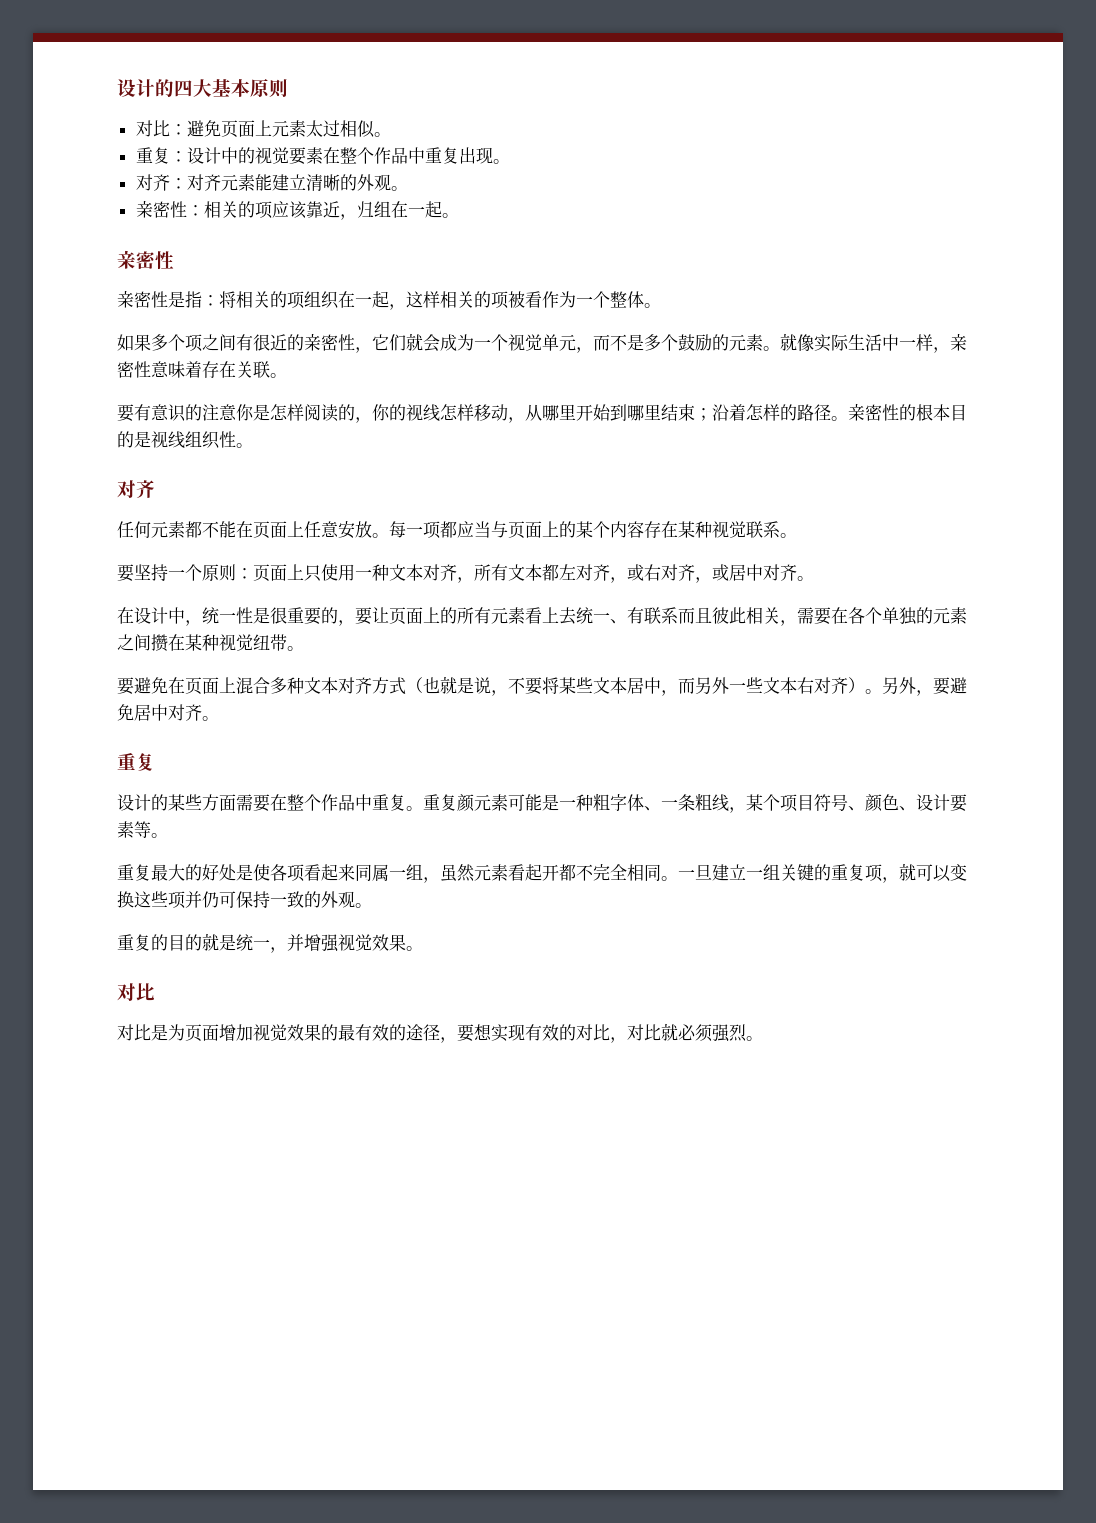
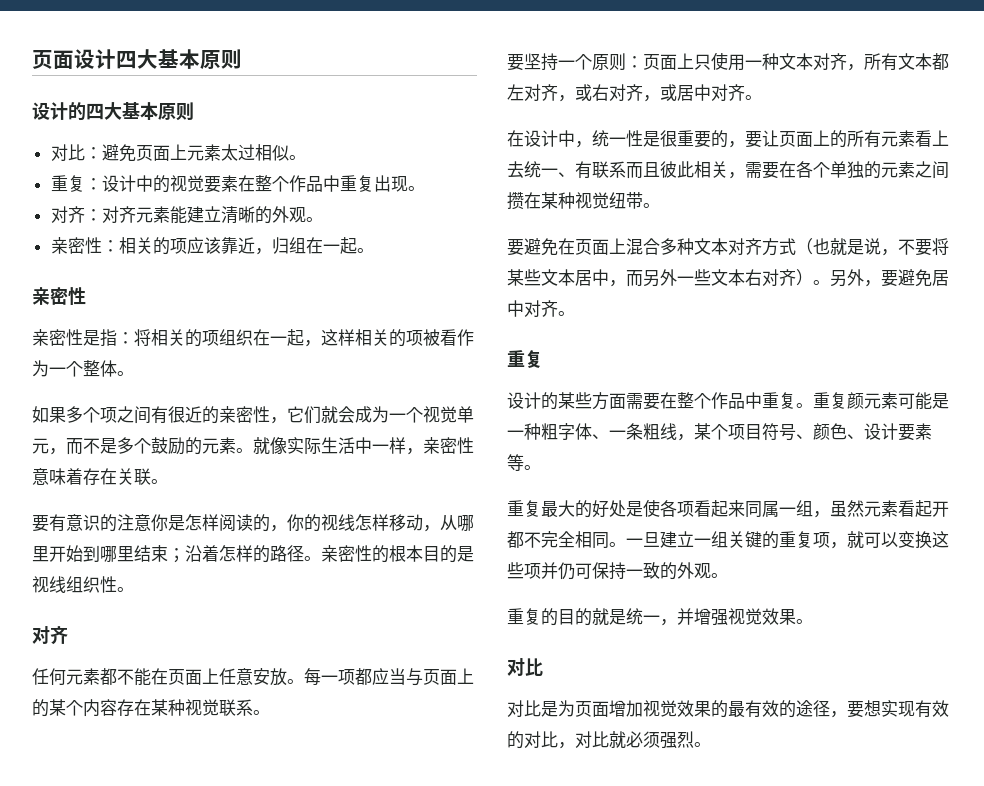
(117, 88) none -> [32,49,242,69] 页面设计四大基本原则 //

